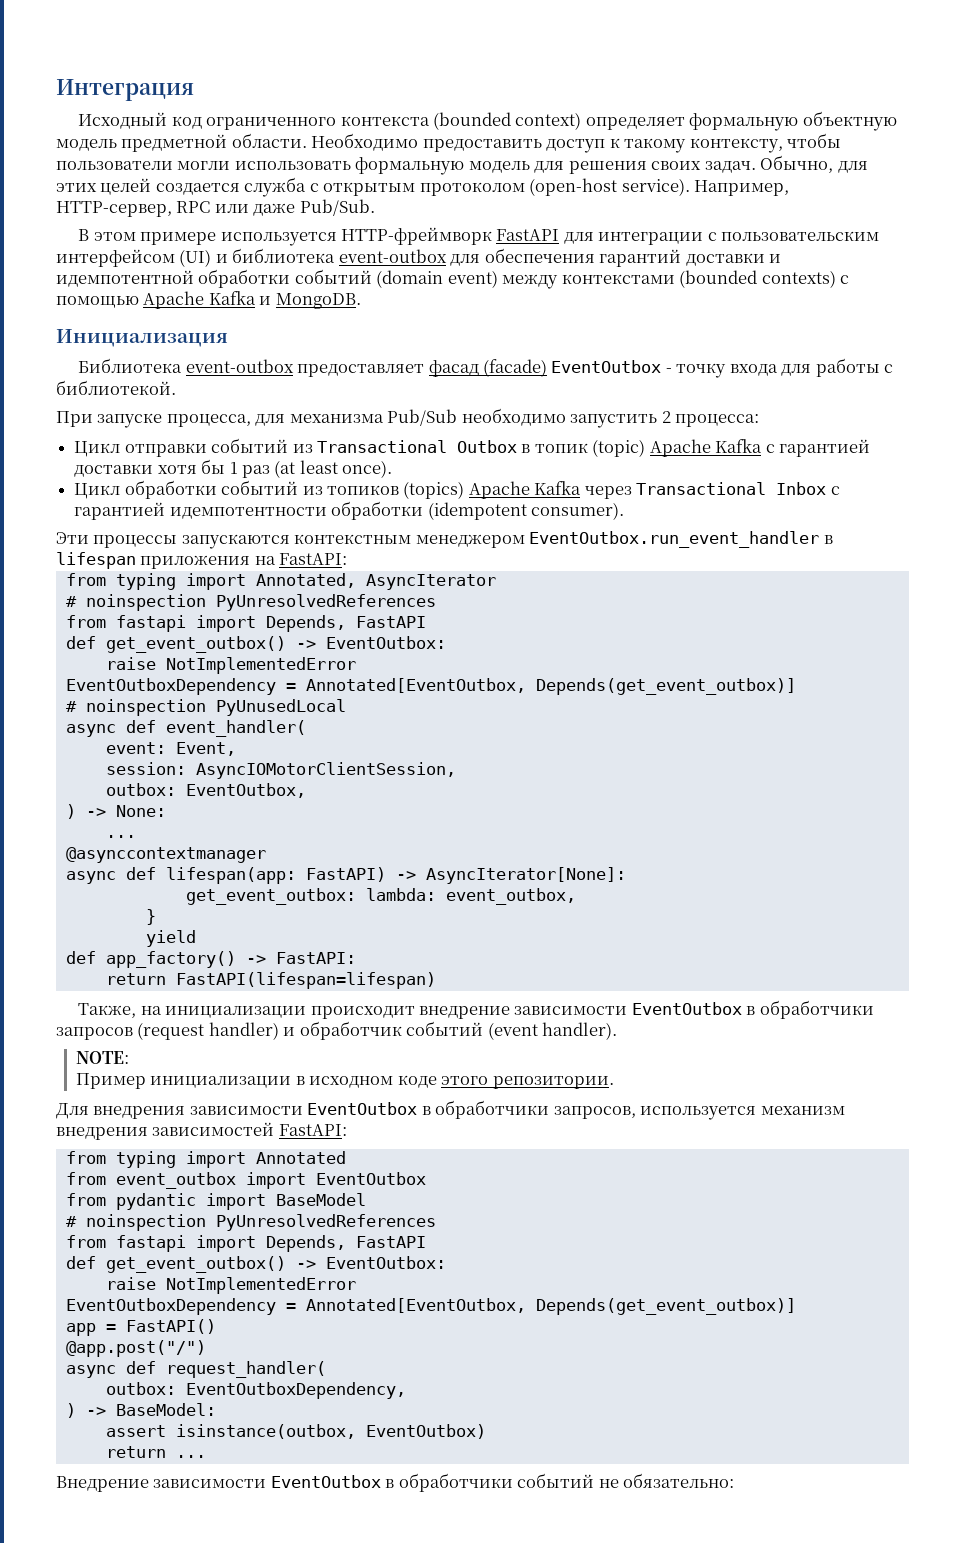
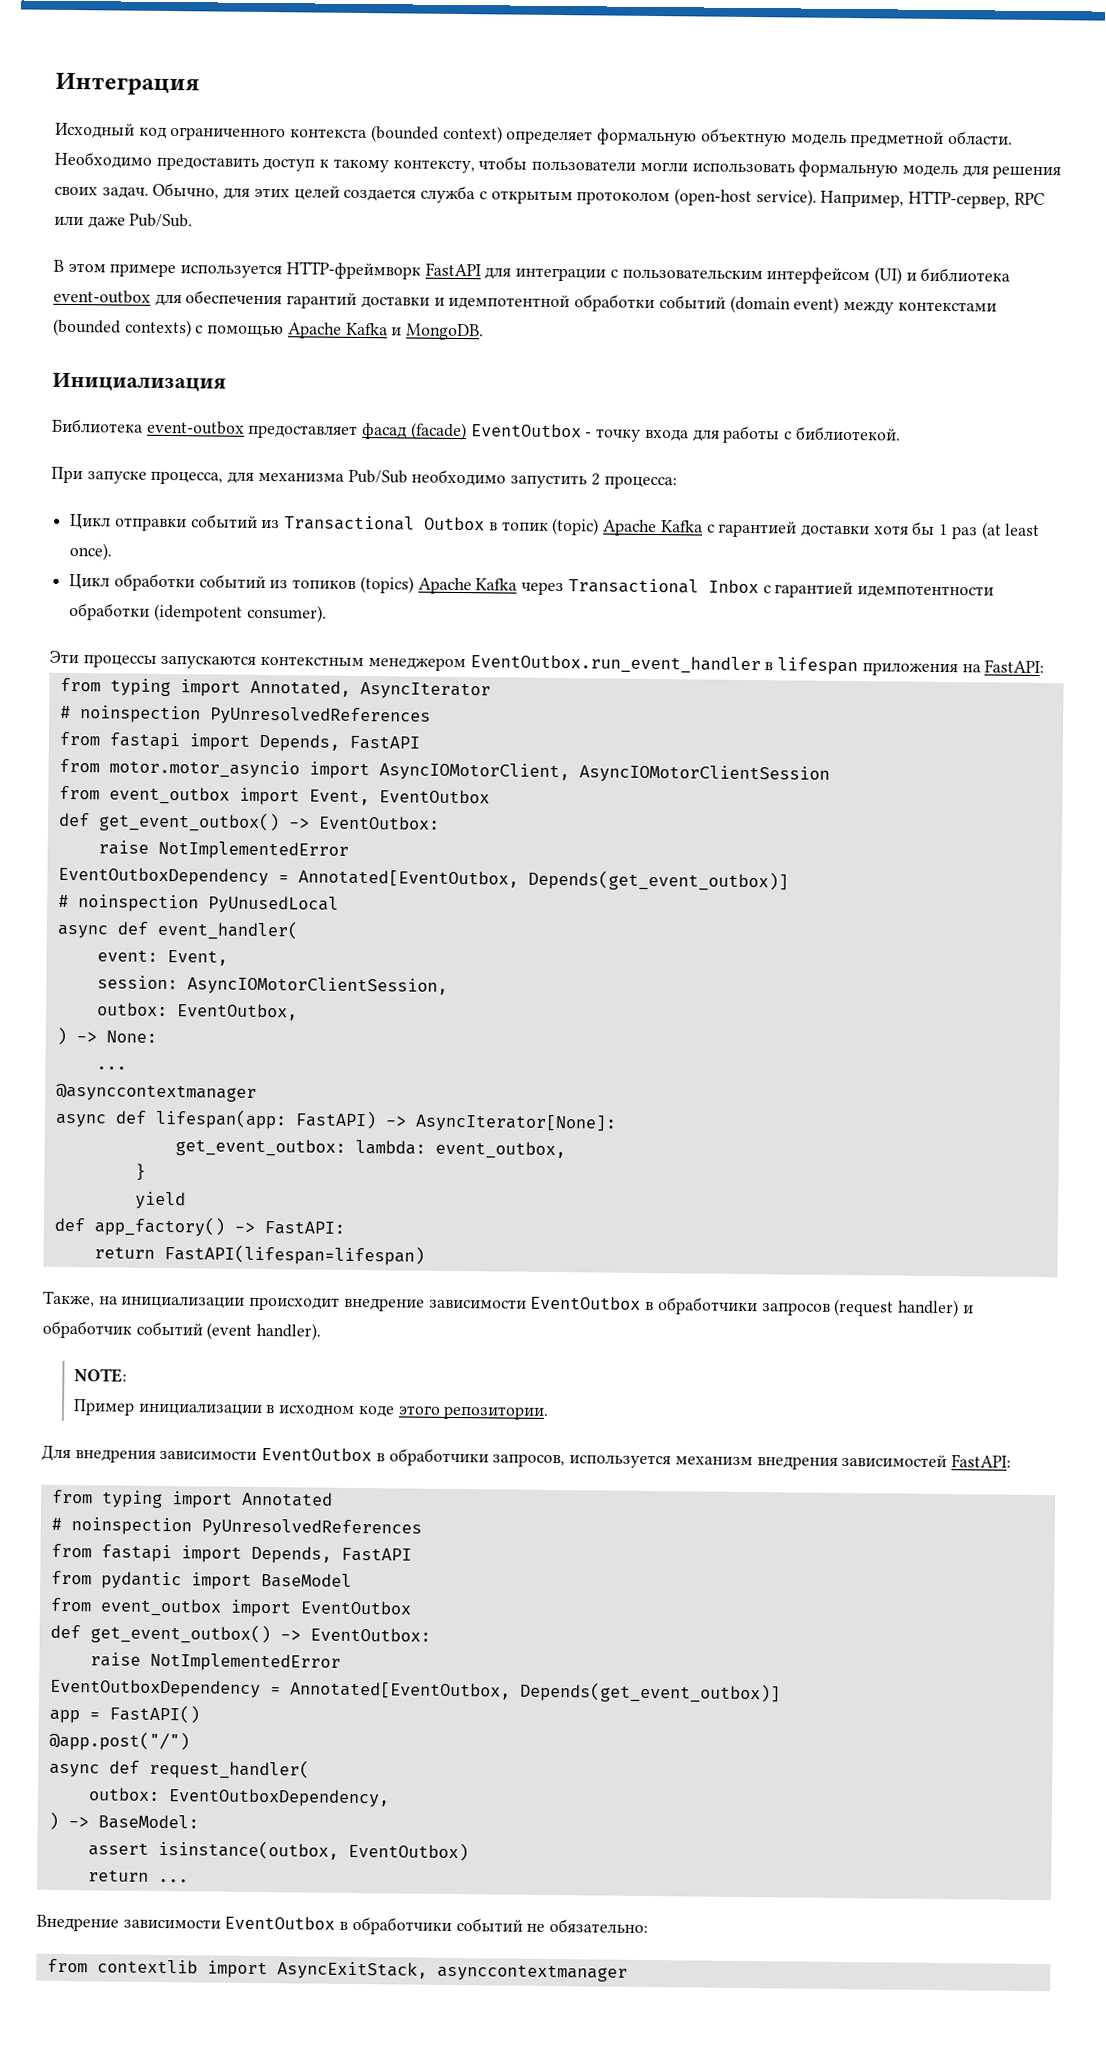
(426, 622) none -> [58,758,830,784] [58,785,490,806] // from motor.motor_asyncio import AsyncIOMotorClient, AsyncIOMotorClientSession // from event_outbox import Event, EventOutbox
[65,1172,426,1189] [65,1193,366,1210] [65,1214,436,1231] [65,1235,426,1252] // from event_outbox import EventOutbox // from pydantic import BaseModel // # noinspection PyUnresolvedReferences // from fastapi import Depends, FastAPI -> [50,1517,422,1538] [50,1543,412,1564] [50,1570,352,1590] [49,1597,412,1618] // # noinspection PyUnresolvedReferences // from fastapi import Depends, FastAPI // from pydantic import BaseModel // from event_outbox import EventOutbox
(735, 1480) none -> [46,1958,628,1982] // from contextlib import AsyncExitStack, asynccontextmanager

